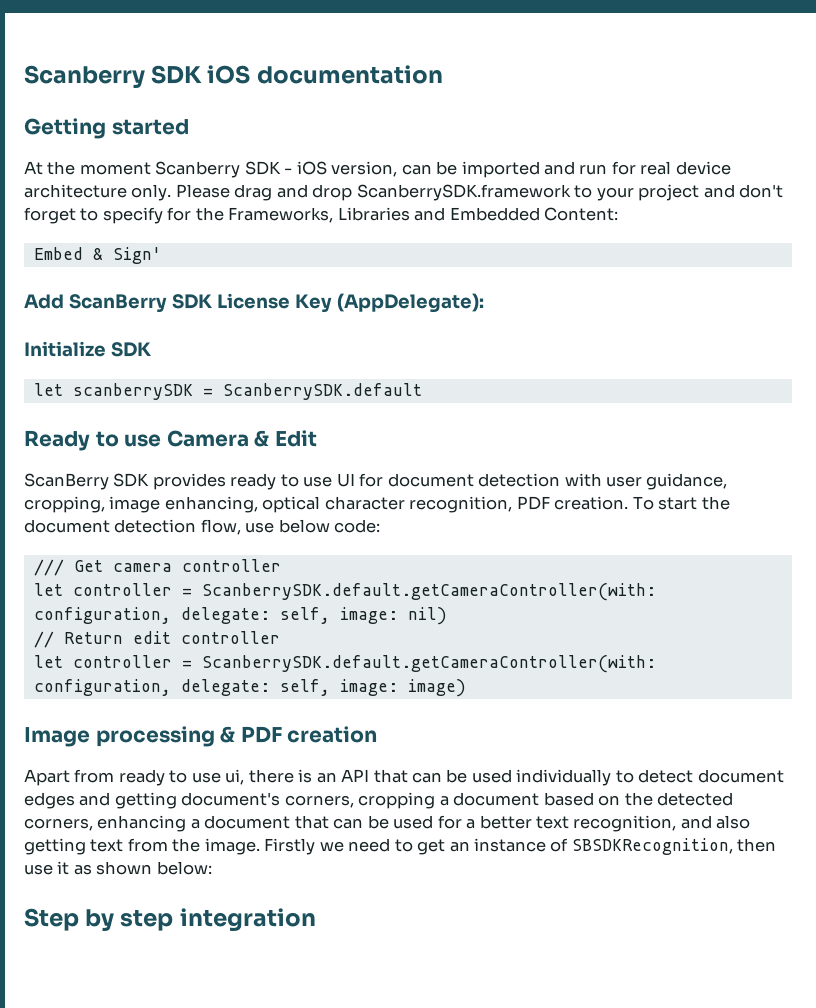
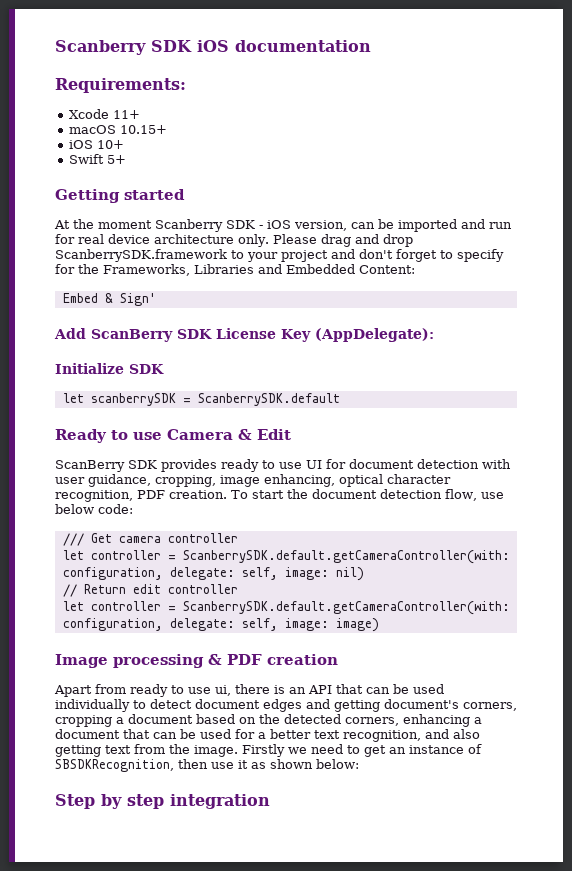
(443, 74) none -> [55,78,186,93] [68,109,140,119] [68,125,167,134] [68,140,124,149] [68,154,126,164] // Requirements: // Xcode 11+ // macOS 10.15+ // iOS 10+ // Swift 5+

